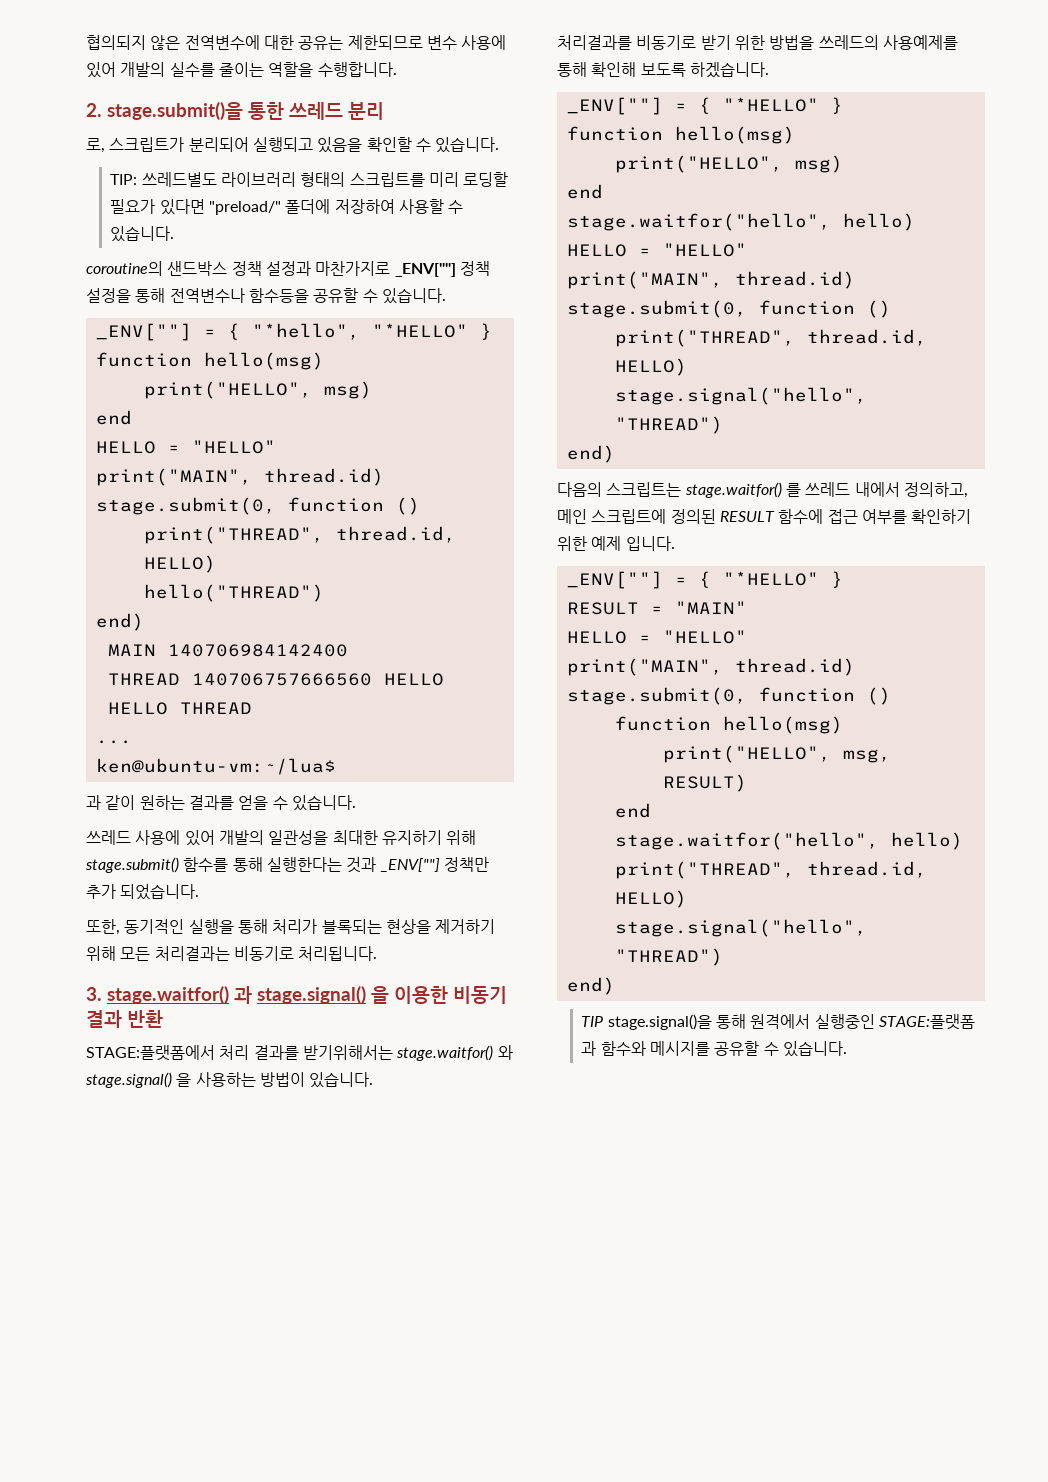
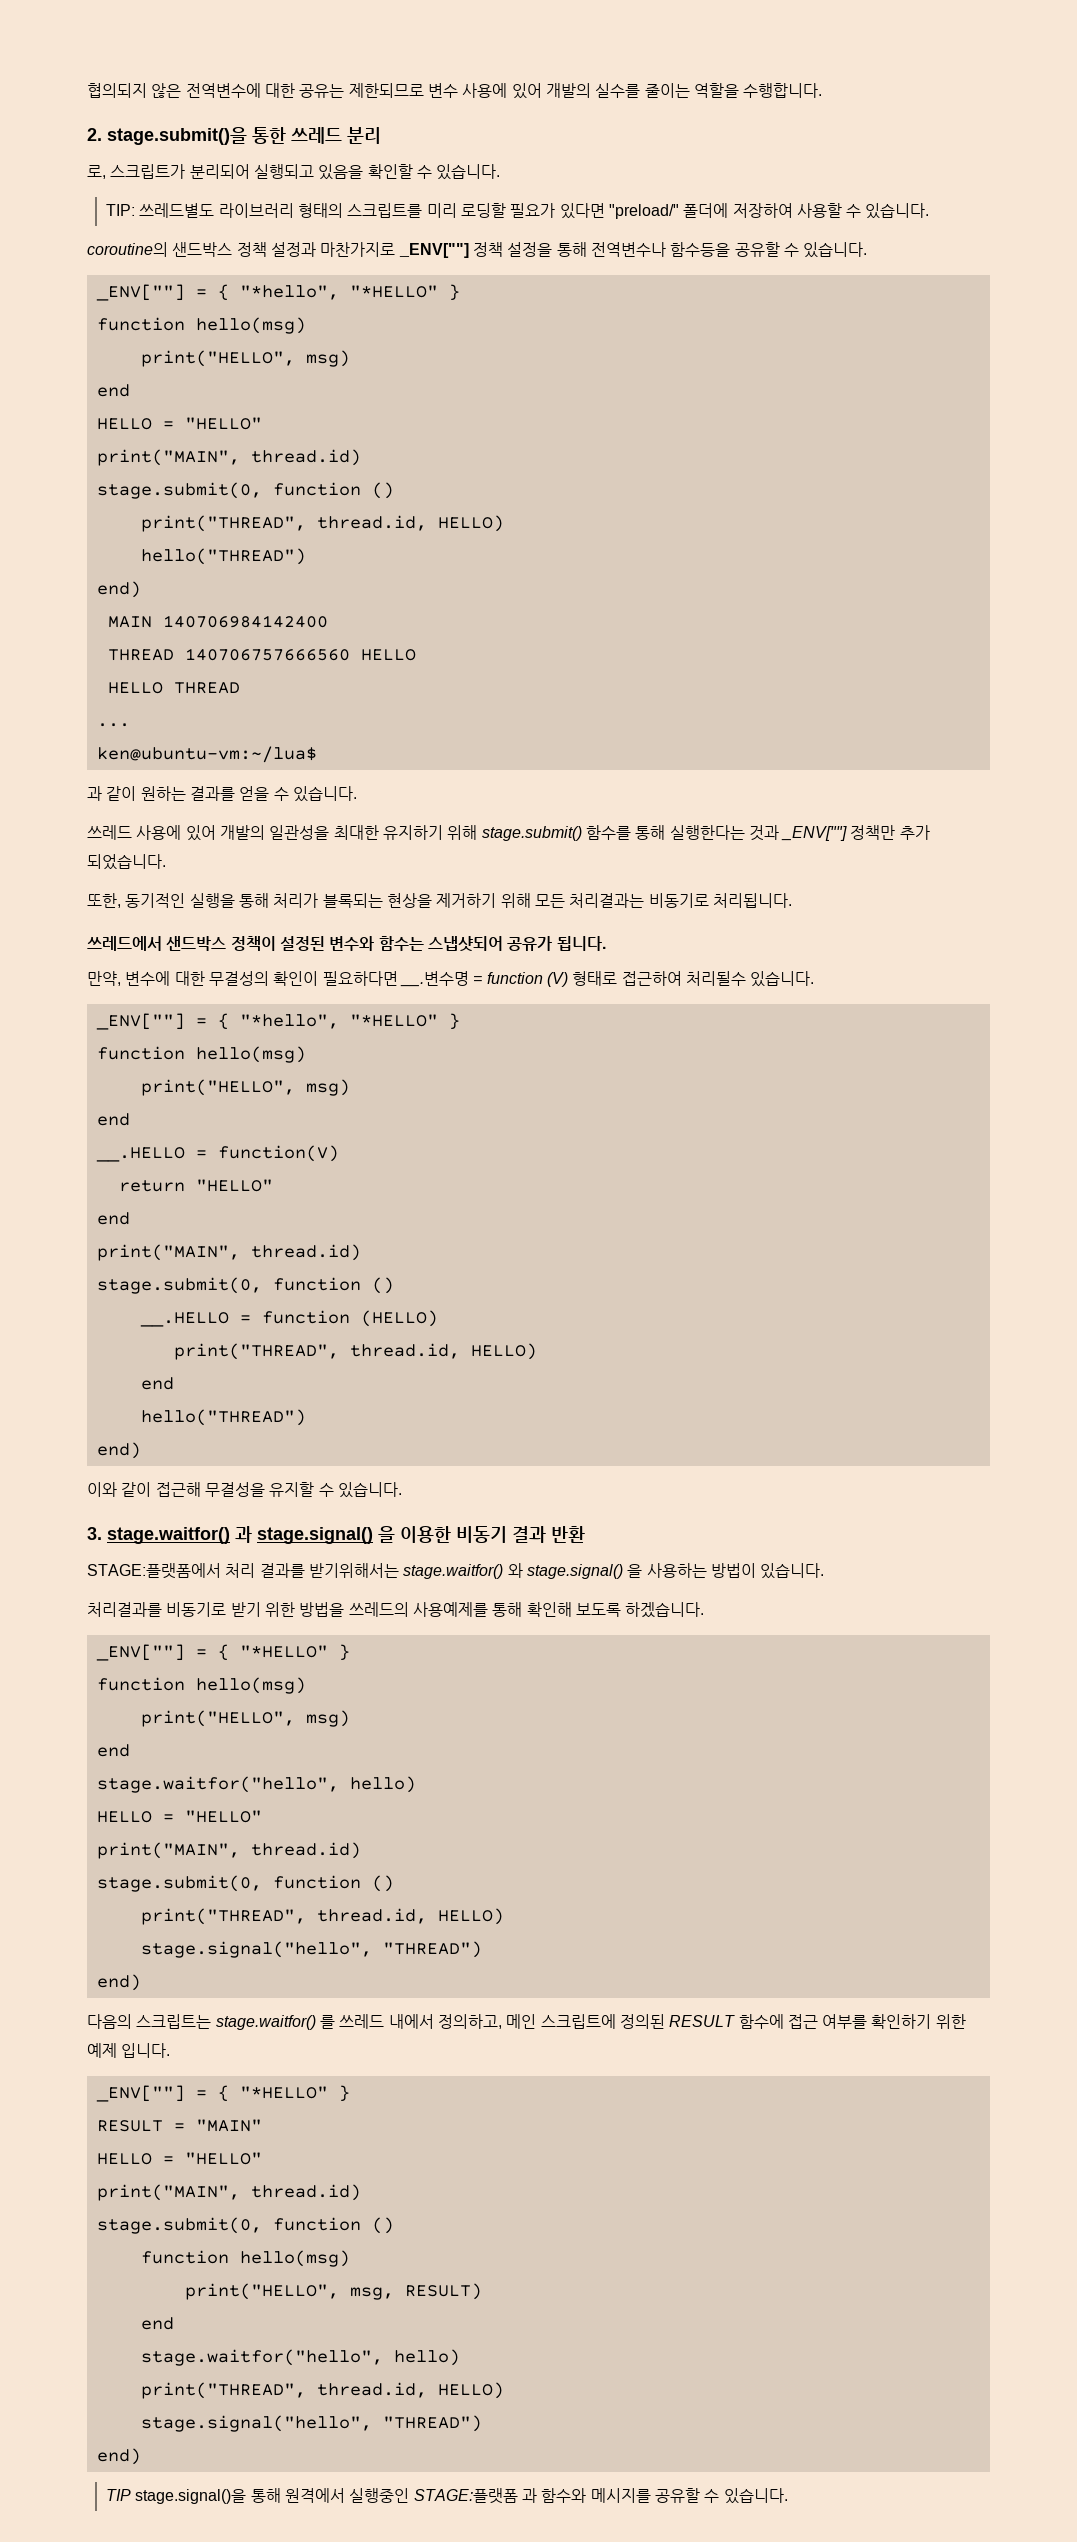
(378, 953) none -> [87,936,606,952] [87,971,815,987] [95,1013,460,1030] [96,1046,306,1063] [140,1079,350,1096] [96,1113,130,1126] [95,1145,339,1162] [118,1179,273,1192] [96,1212,130,1225] [96,1244,361,1261] [96,1277,394,1294] [139,1310,438,1327] [173,1343,537,1360] [140,1377,174,1390] [140,1409,306,1426] [96,1442,141,1459] [87,1482,402,1498] // 쓰레드에서 샌드박스 정책이 설정된 변수와 함수는 스냅샷되어 공유가 됩니다. // 만약, 변수에 대한 무결성의 확인이 필요하다면 __.변수명 = function (V) 형태로 접근하여 처리될수 있습니다. // _ENV[""] = { "*hello", "*HELLO" } // function hello(msg) // print("HELLO", msg) // end // __.HELLO = function(V) // return "HELLO" // end // print("MAIN", thread.id) // stage.submit(0, function () // __.HELLO = function (HELLO) // print("THREAD", thread.id, HELLO) // end // hello("THREAD") // end) // 이와 같이 접근해 무결성을 유지할 수 있습니다.

